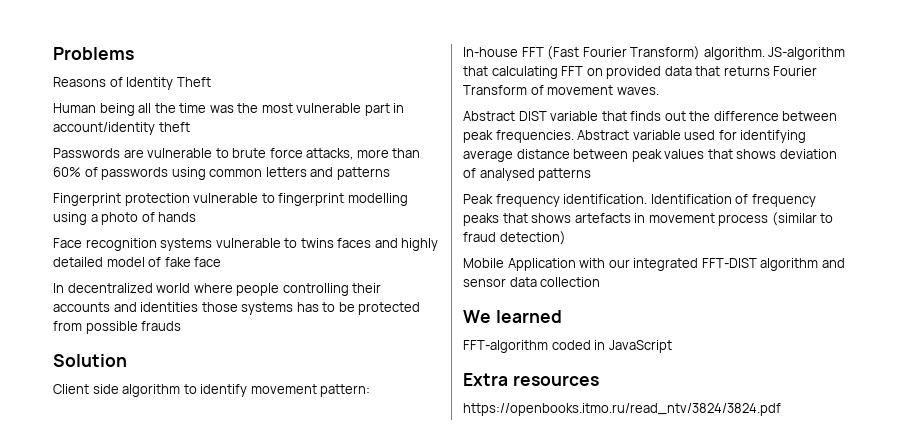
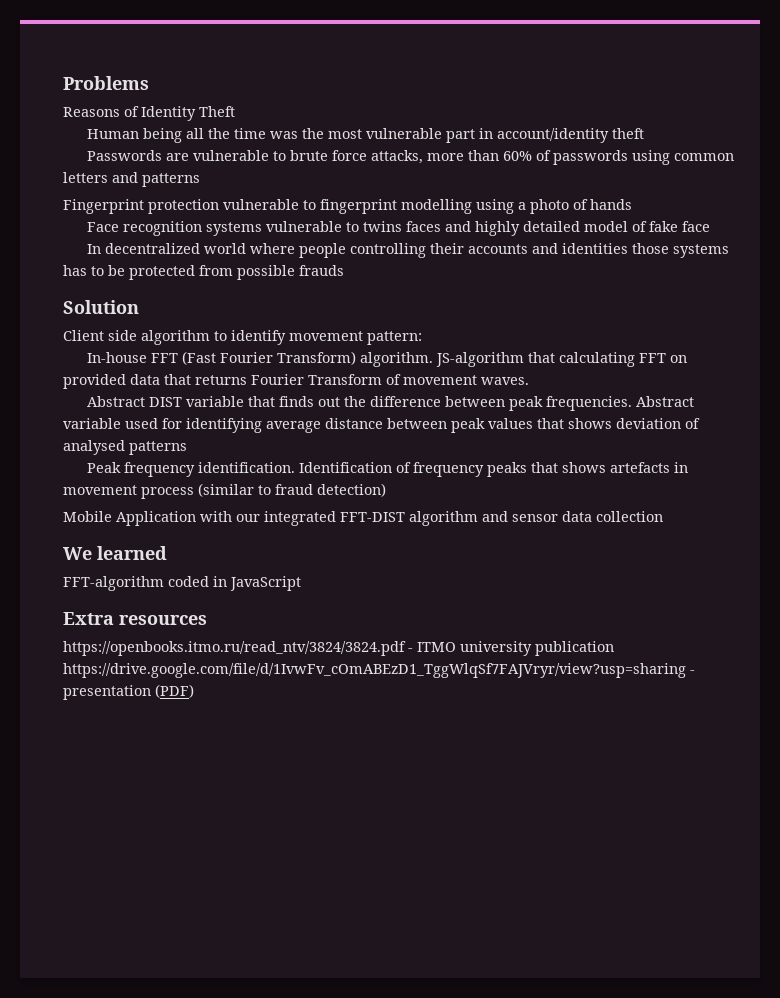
(781, 409) none -> [408,641,614,656] [63,663,695,678] [63,684,194,700] - ITMO university publication https://drive.google.com/file/d/1IvwFv_cOmABEzD1_TggWlqSf7FAJVryr/view?usp=sharing - presentation (PDF)

